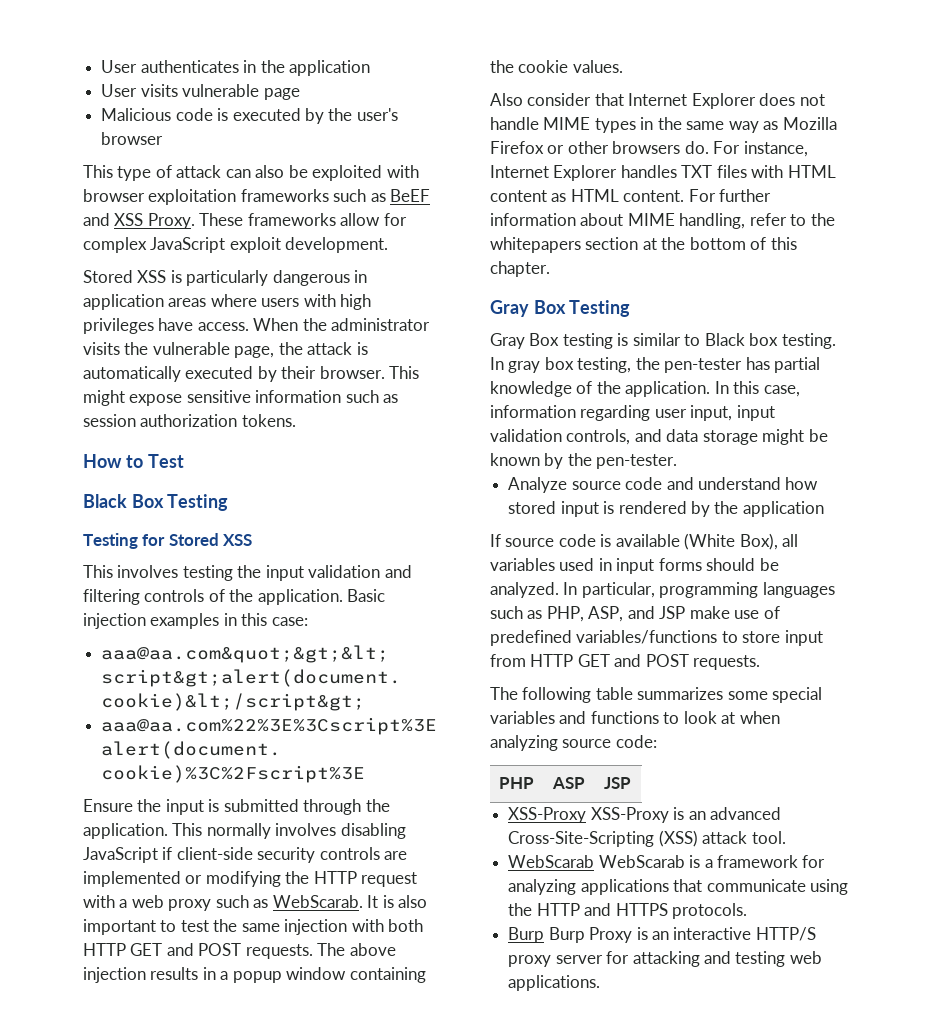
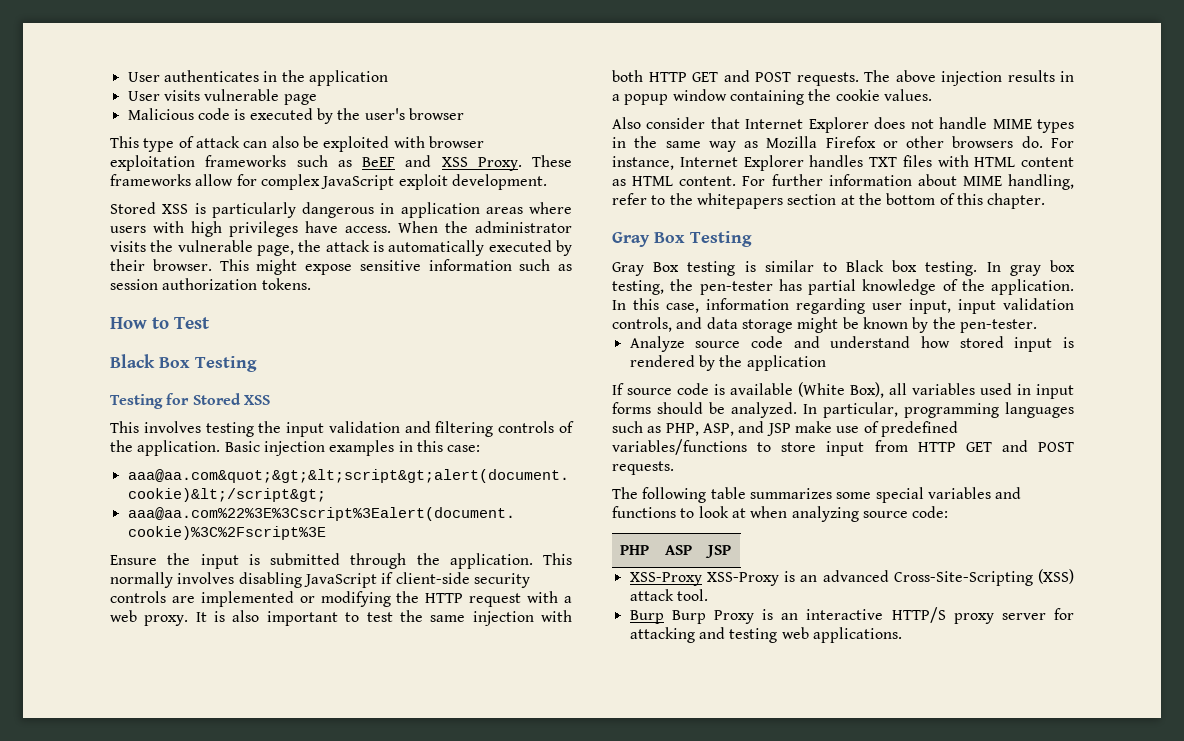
[168,895,363,911] proxy such as WebScarab. -> [144,615,189,626] proxy.
[508,855,826,868] [508,879,848,895] [508,903,747,919] // WebScarab WebScarab is a framework for analyzing applications that communicate using the HTTP and HTTPS protocols. -> (708, 595) none

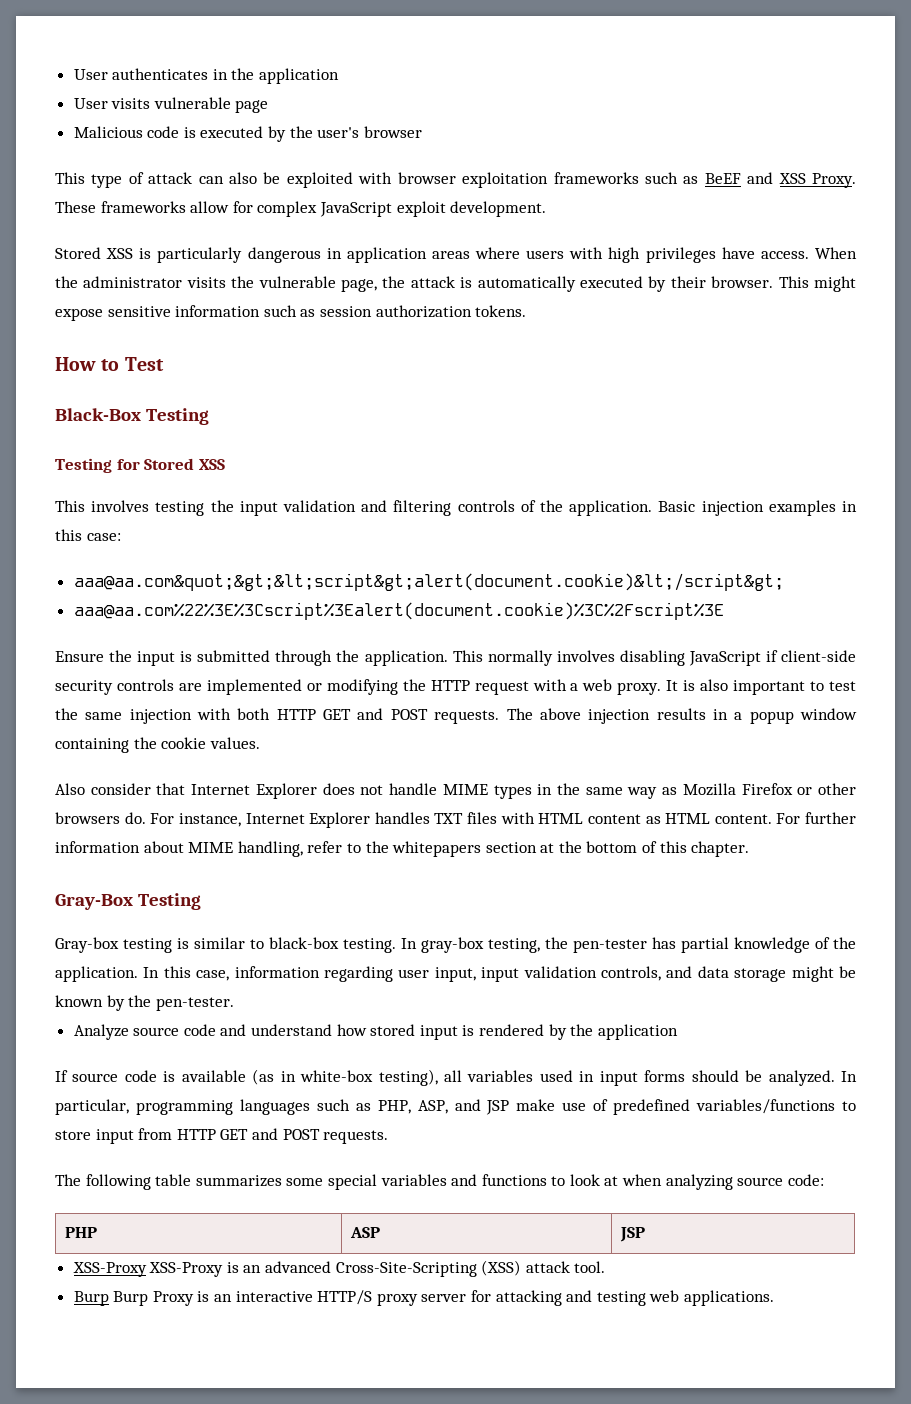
[110,354,190,368] Black Box -> [55,408,141,421] Black-Box
[612,231,752,247] [612,262,680,276] Gray Box Testing // Gray Box -> [55,893,201,910] [55,937,119,953] Gray-Box Testing // Gray-box
[846,260,1075,276] Black box testing. In gray box -> [269,937,484,953] black-box testing. In gray-box
[798,382,884,398] (White Box), -> [252,1069,438,1086] (as in white-box testing),

